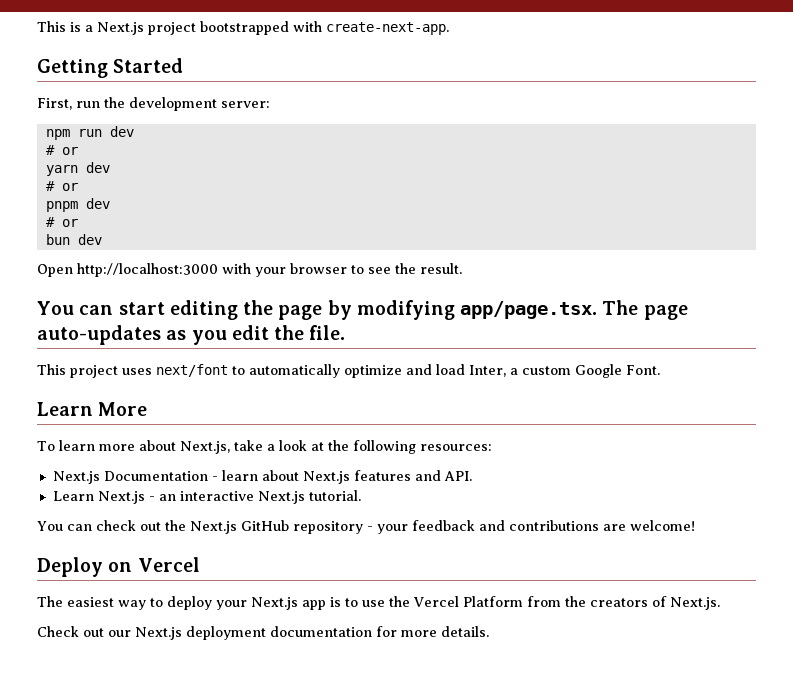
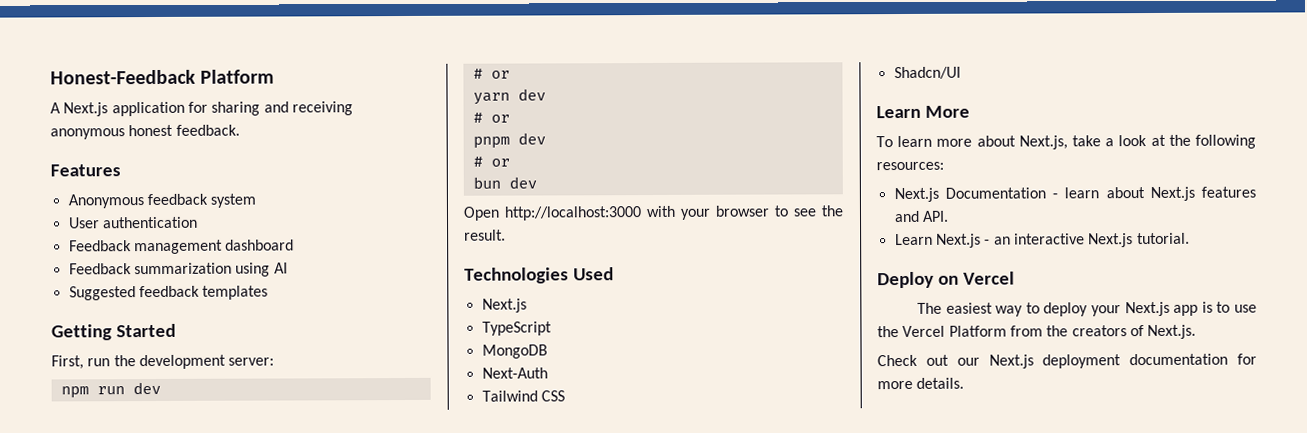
[37,21,449,35] This is a Next.js project bootstrapped with create-next-app. -> [50,69,275,85] [50,101,353,117] [50,124,240,140] [50,164,121,177] [67,193,257,209] [67,216,198,229] [68,239,295,255] [68,262,288,277] [68,285,269,301] Honest-Feedback Platform // A Next.js application for sharing and receiving anonymous honest feedback. // Features // Anonymous feedback system // User authentication // Feedback management dashboard // Feedback summarization using AI // Suggested feedback templates
[37,300,688,320] [37,325,346,345] [37,364,660,378] You can start editing the page by modifying app/page.tsx. The page auto-updates as you edit the file. // This project uses next/font to automatically optimize and load Inter, a custom Google Font. -> [464,267,614,284] [481,298,527,313] [481,321,552,336] [481,344,548,359] [481,367,548,379] [481,390,565,402] [893,66,961,80] Technologies Used // Next.js // TypeScript // MongoDB // Next-Auth // Tailwind CSS // Shadcn/UI
[37,520,695,534] // You can check out the Next.js GitHub repository - your feedback and contributions are welcome! -> (1190, 238) none

